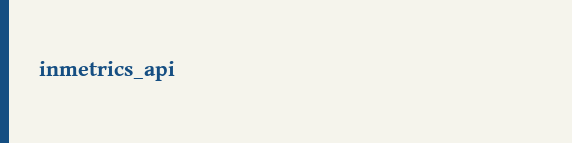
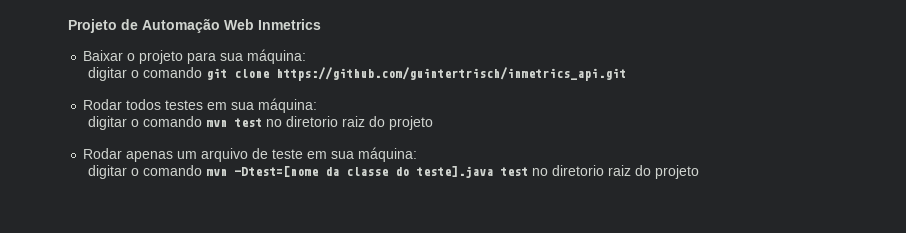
[39,61,175,81] inmetrics_api -> [68,18,321,33] [83,49,307,64] [88,67,627,81] [83,98,318,113] [88,116,434,130] [83,147,418,162] [88,165,700,179] Projeto de Automação Web Inmetrics // Baixar o projeto para sua máquina: // digitar o comando git clone https://github.com/guintertrisch/inmetrics_api.git // Rodar todos testes em sua máquina: // digitar o comando mvn test no diretorio raiz do projeto // Rodar apenas um arquivo de teste em sua máquina: // digitar o comando mvn -Dtest=[nome da classe do teste].java test no diretorio raiz do projeto

